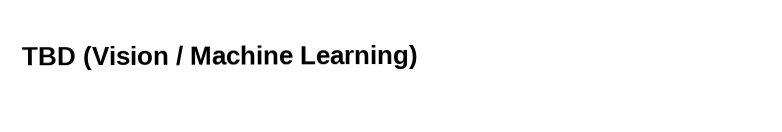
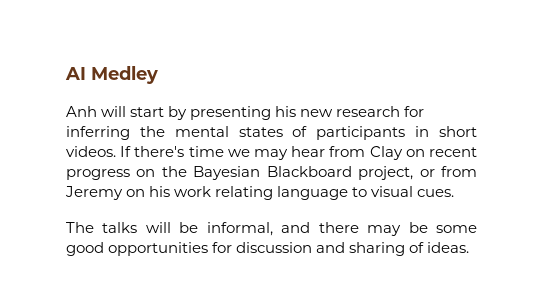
[21,44,420,71] TBD (Vision / Machine Learning) -> [65,66,158,84] [66,106,425,120] [66,126,478,140] [66,146,477,160] [66,166,478,180] [65,186,455,200] [66,222,478,236] [66,242,470,256] AI Medley // Anh will start by presenting his new research for inferring the mental states of participants in short videos. If there's time we may hear from Clay on recent progress on the Bayesian Blackboard project, or from Jeremy on his work relating language to visual cues. // The talks will be informal, and there may be some good opportunities for discussion and sharing of ideas.

